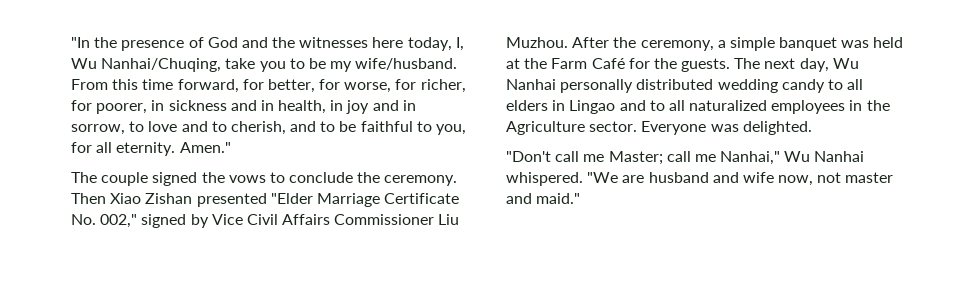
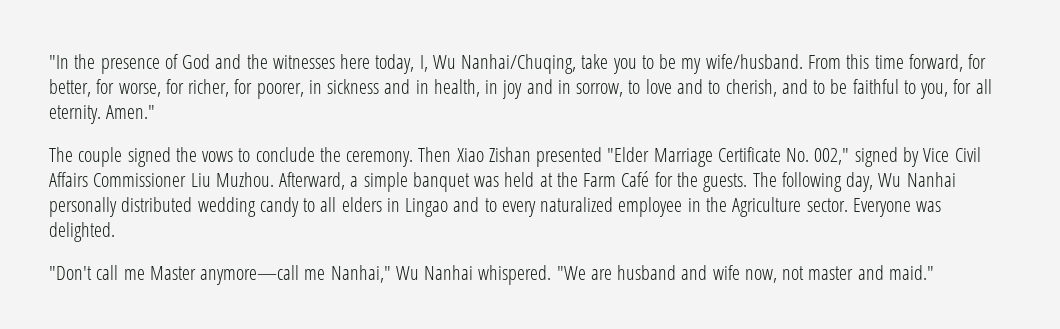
[572,37,714,51] After the ceremony, -> [279,172,346,190] Afterward,
[764,58,796,69] next -> [781,172,842,192] following
[668,100,846,114] all naturalized employees -> [501,197,683,217] every naturalized employee
[608,151,691,165] Master; call -> [149,265,300,285] Master anymore—call

